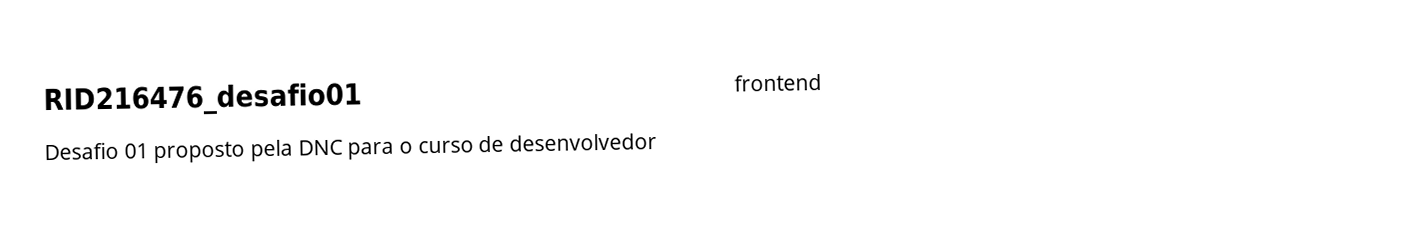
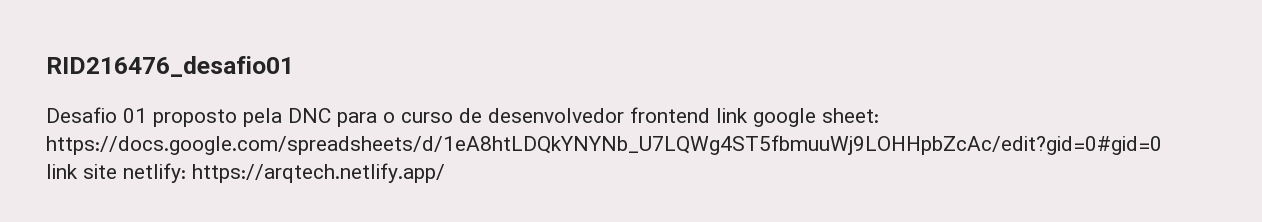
(822, 82) none -> [716,108,879,127] [46,135,1162,155] [46,163,445,183] link google sheet: https://docs.google.com/spreadsheets/d/1eA8htLDQkYNYNb_U7LQWg4ST5fbmuuWj9LOHHpbZcAc/edit?gid=0#gid=0 link site netlify: https://arqtech.netlify.app/

